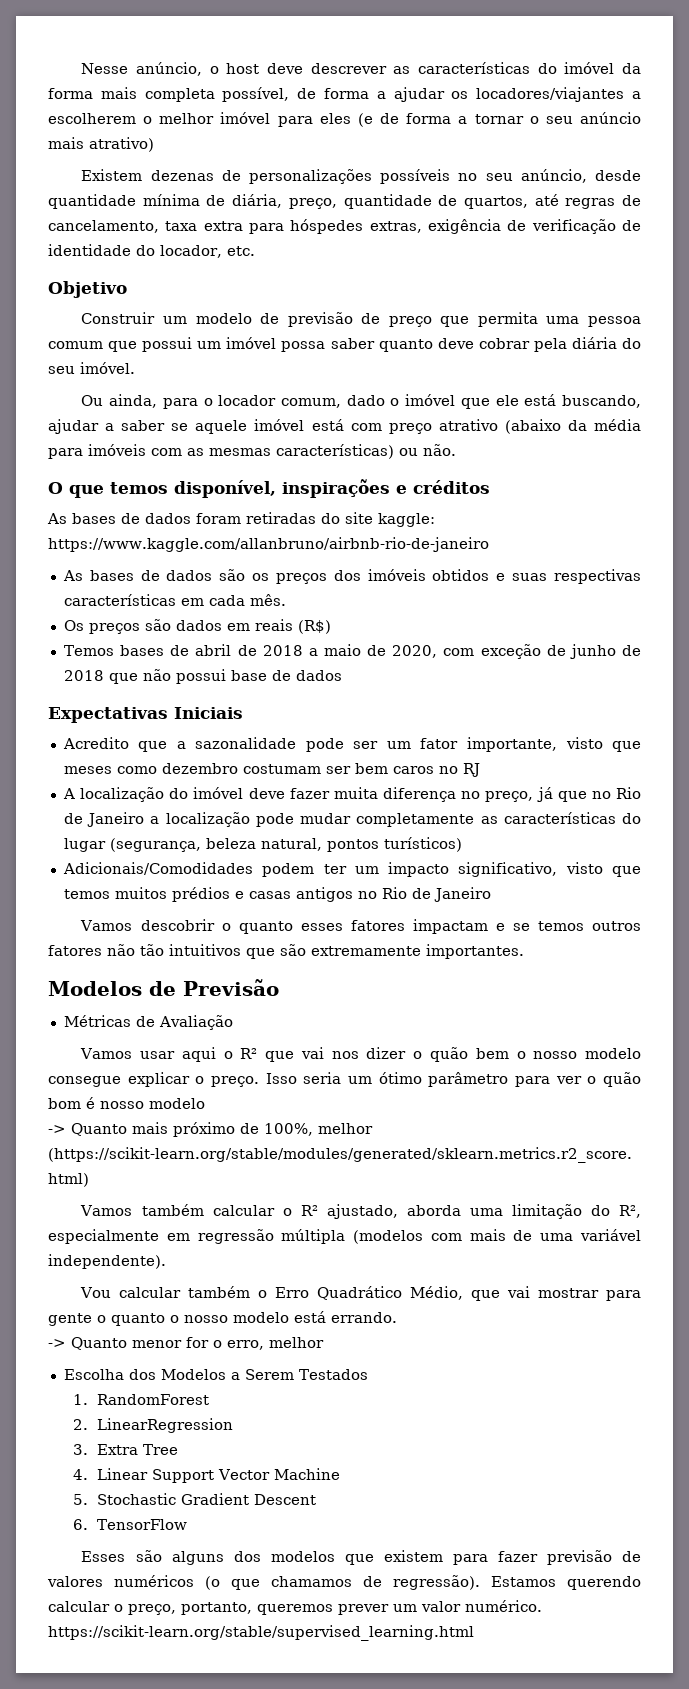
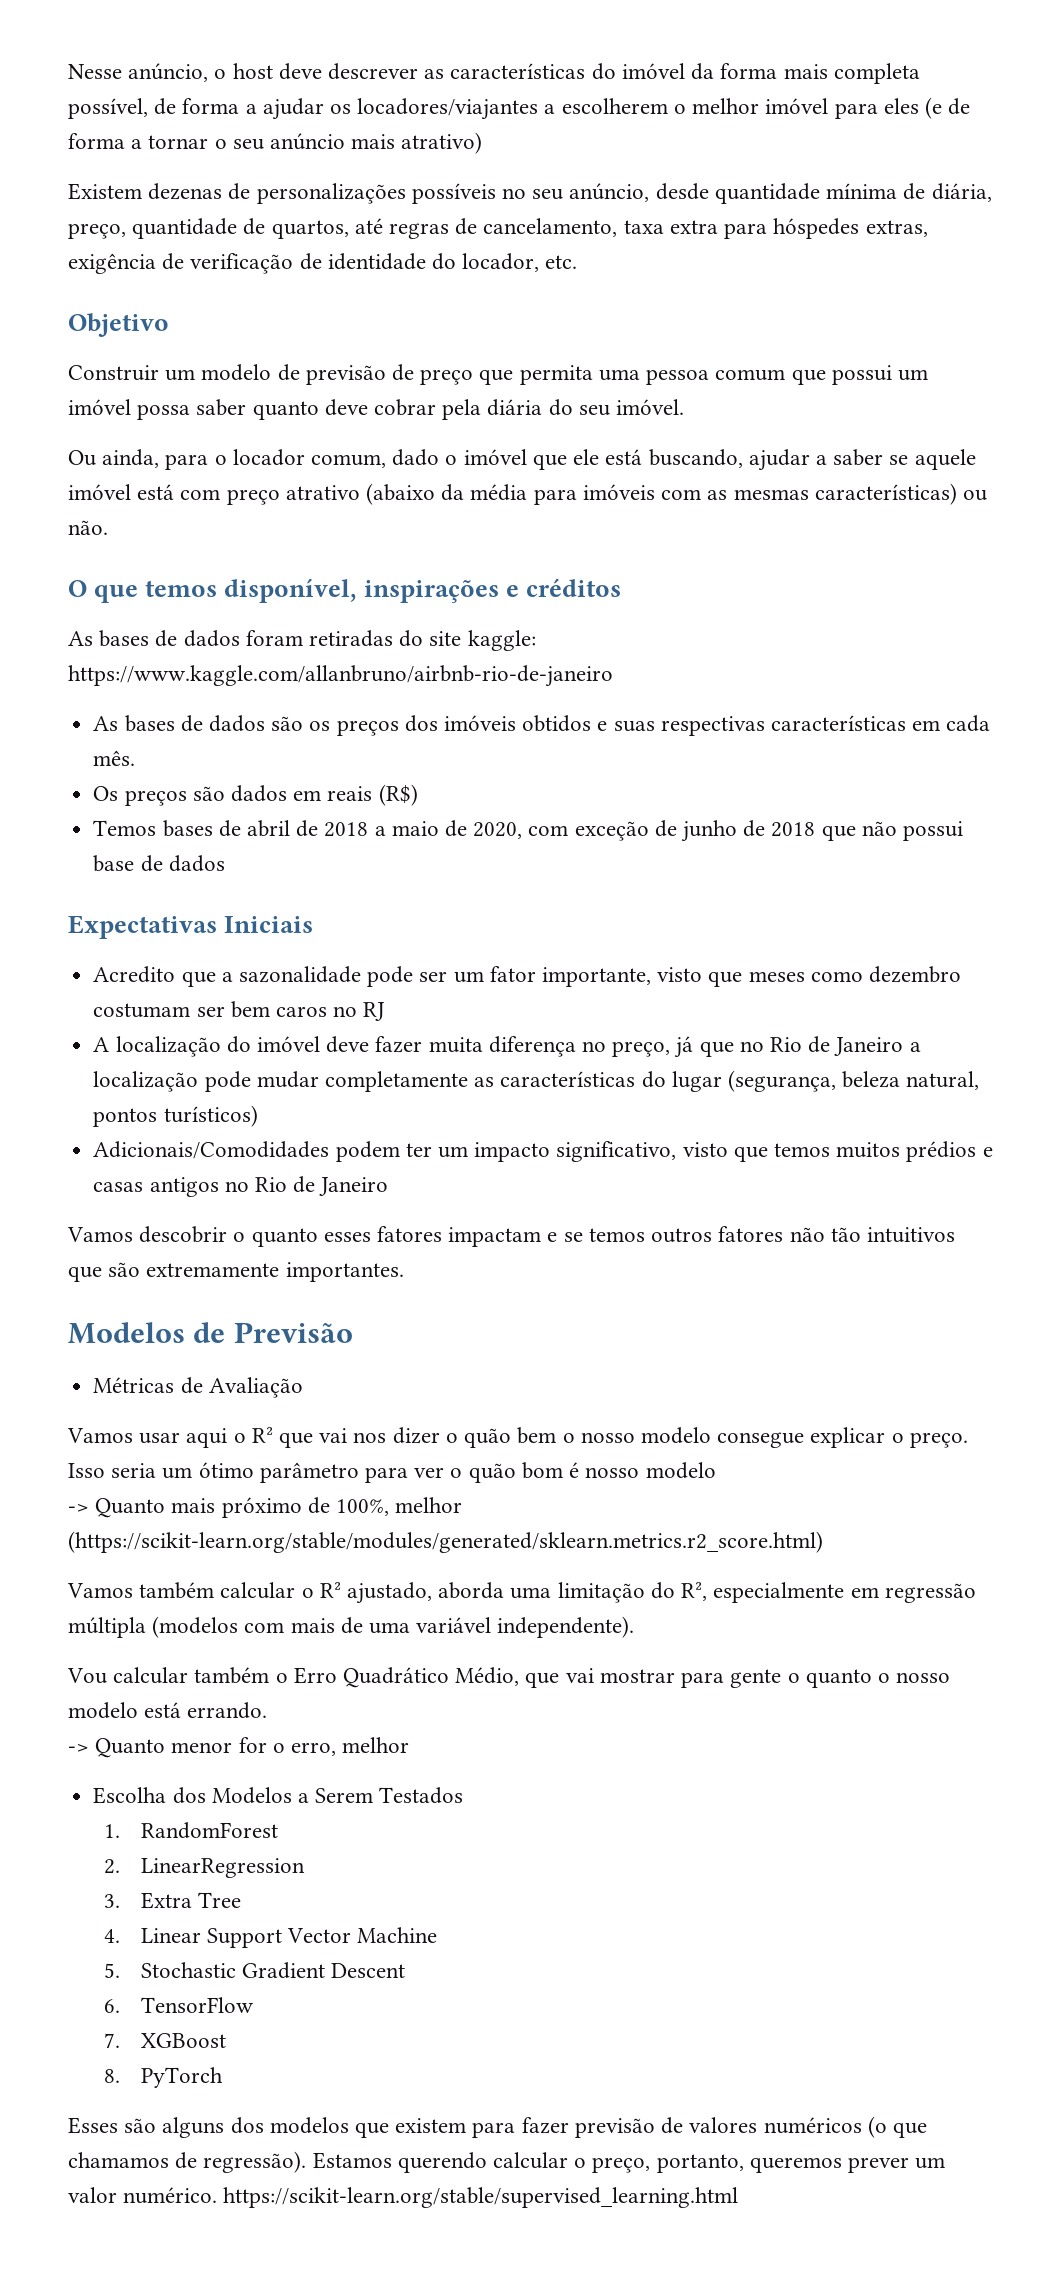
(188, 1524) none -> [104,2033,226,2048] [104,2067,223,2088] // 7. XGBoost // 8. PyTorch

